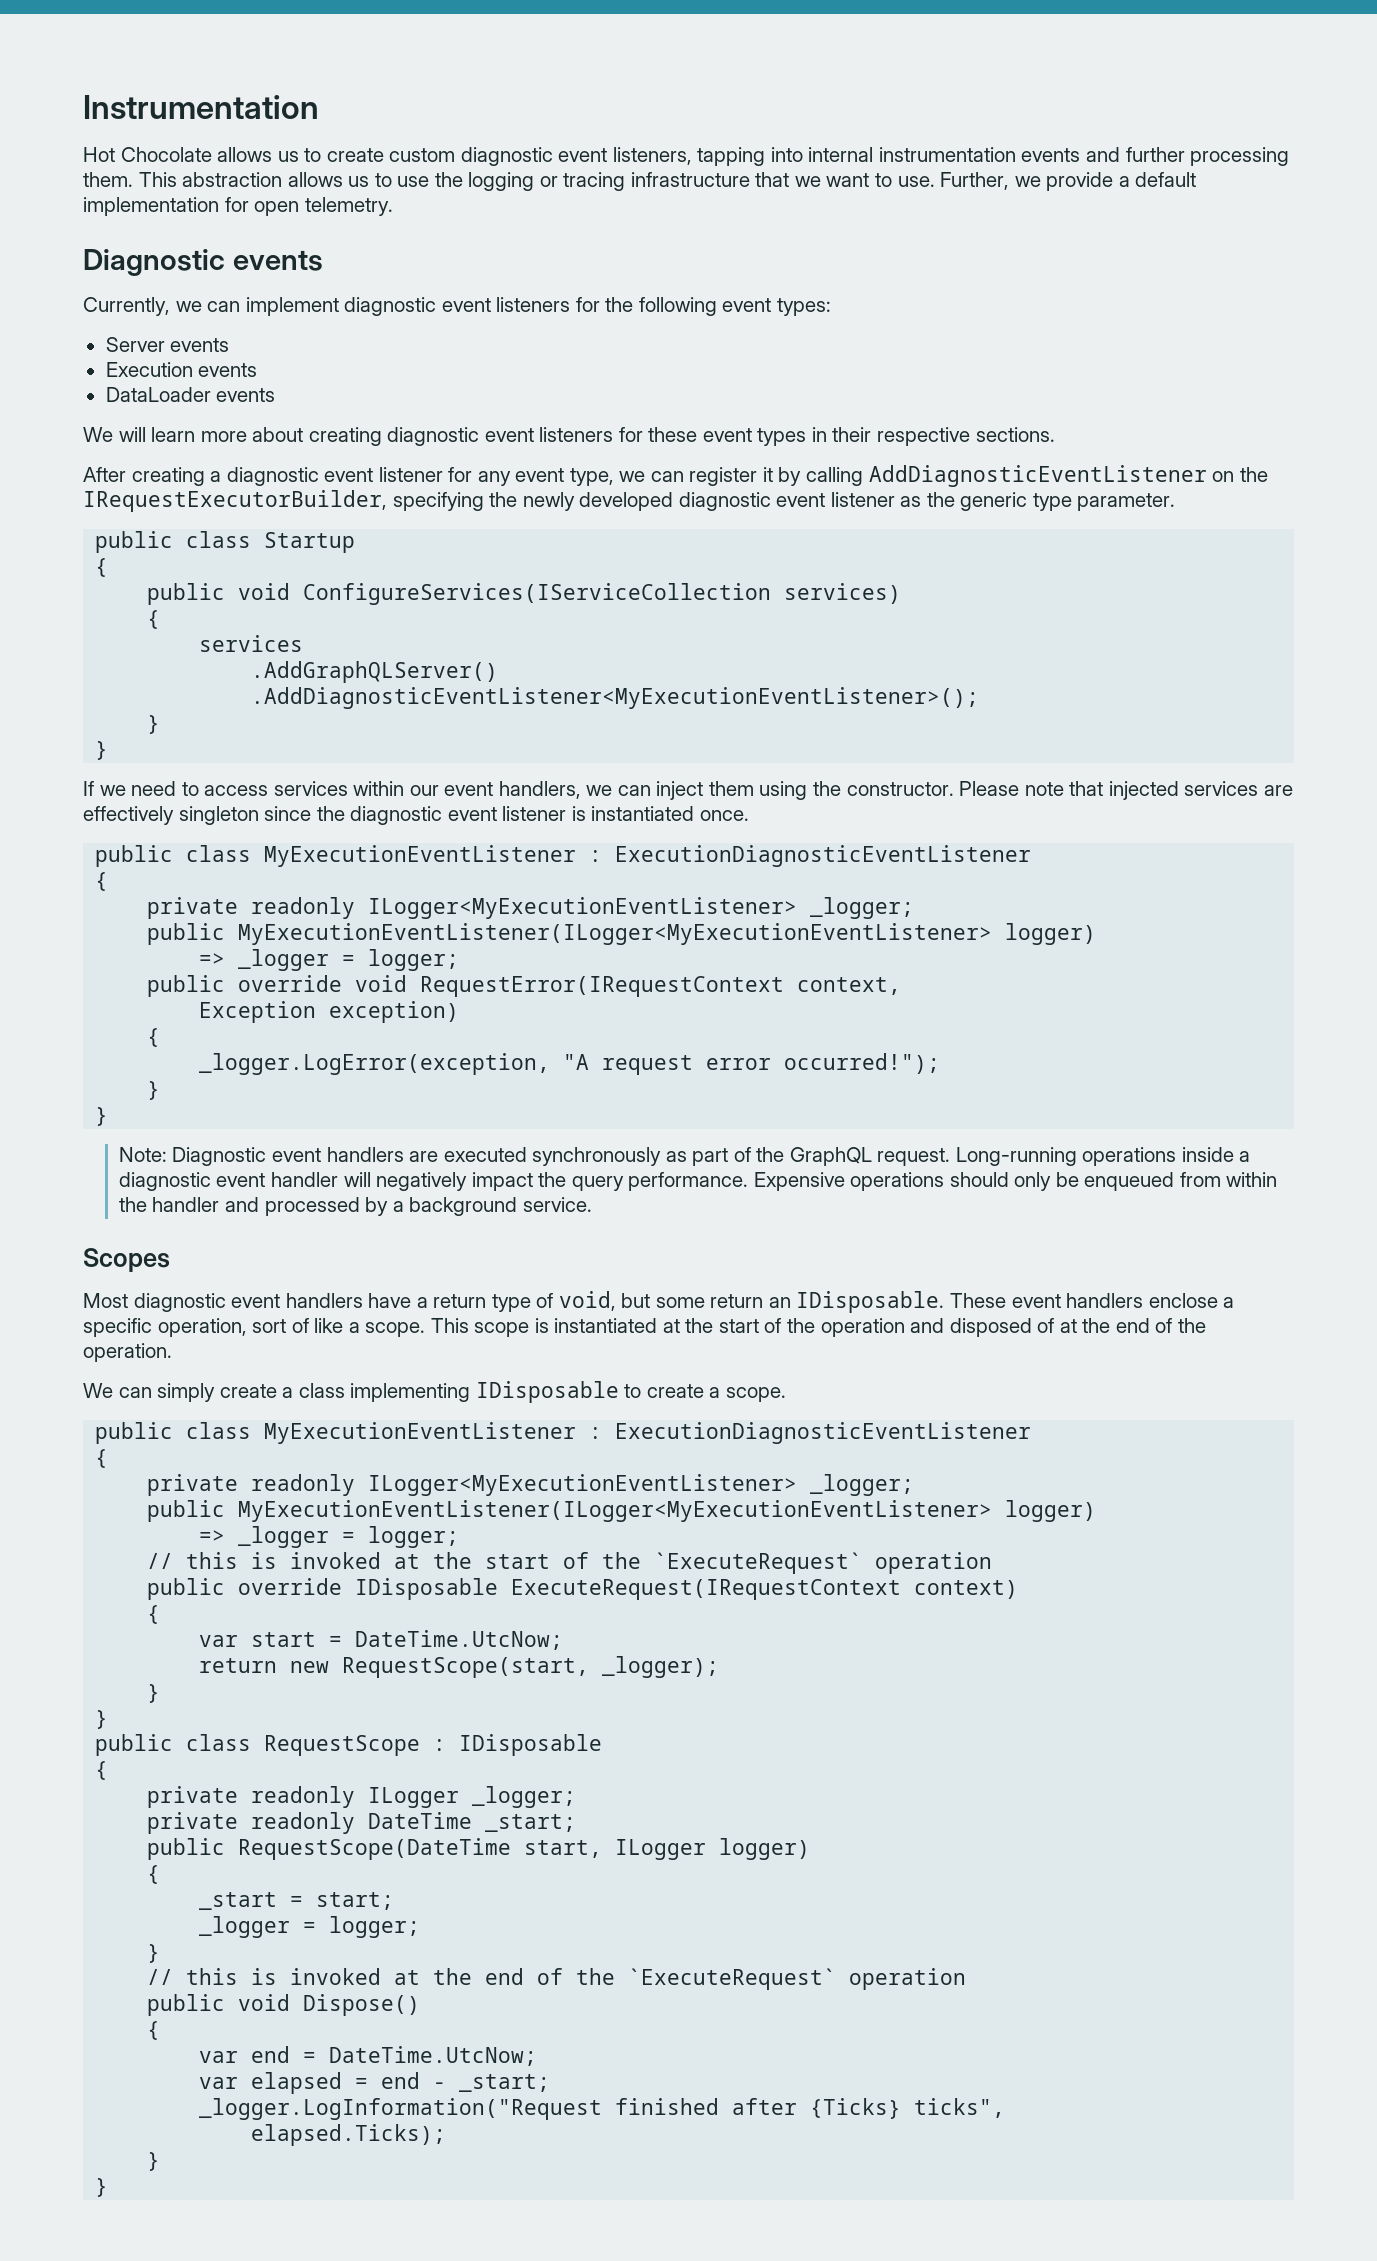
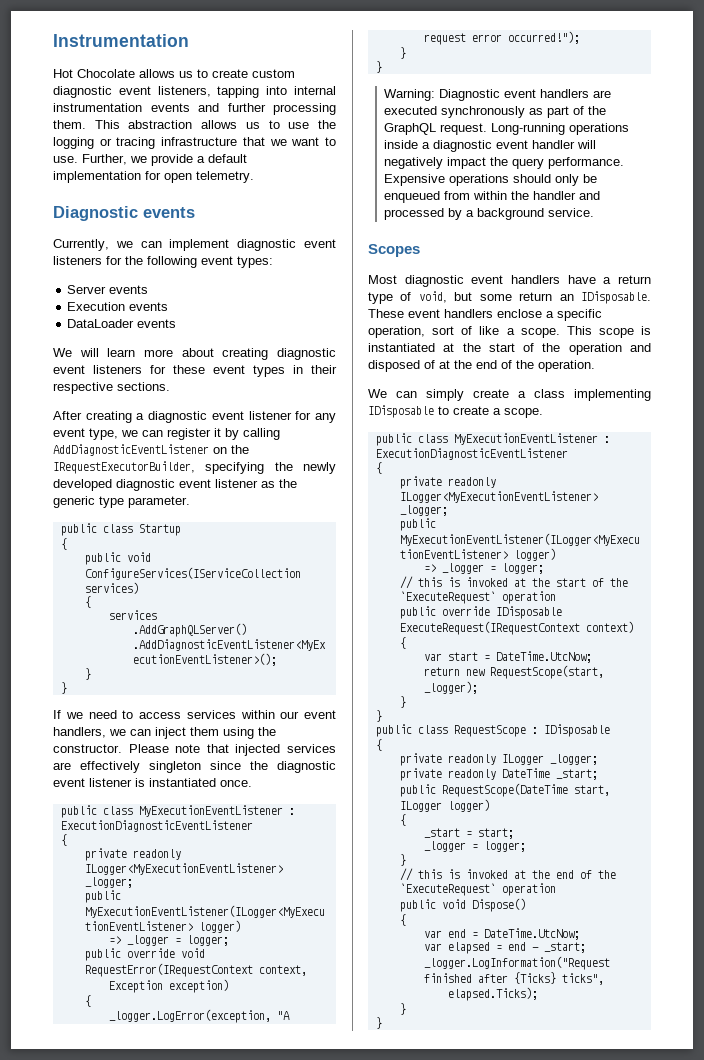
[118,1147,167,1162] Note: -> [383,89,435,101] Warning:

